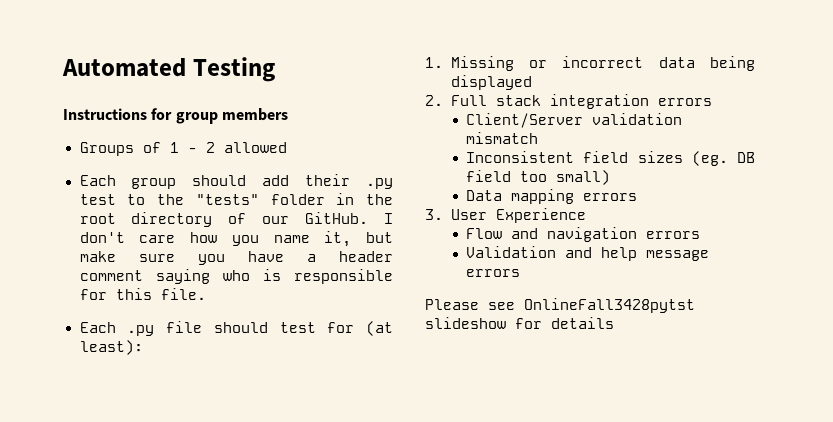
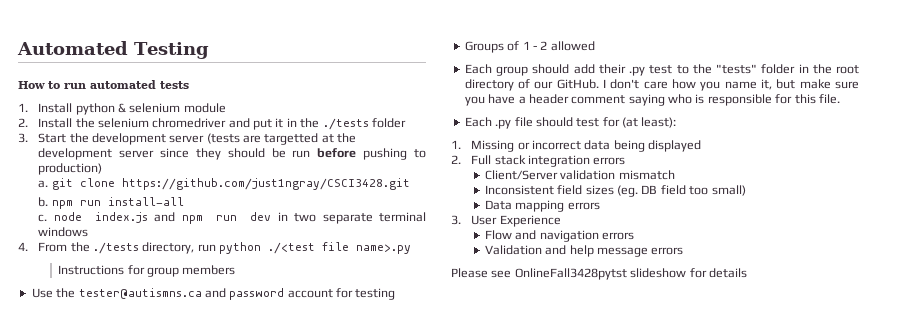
[63,108,288,124] Instructions for group members -> [18,80,189,89] [18,103,226,115] [18,118,406,130] [18,133,357,145] [38,148,426,160] [38,163,103,175] [38,178,410,190] [38,197,184,209] [38,212,426,224] [38,227,89,237] [18,242,412,254] [58,265,236,277] [31,288,396,300] How to run automated tests // 1. Install python & selenium module // 2. Install the selenium chromedriver and put it in the ./tests folder // 3. Start the development server (tests are targetted at the development server since they should be run before pushing to production) // a. git clone https://github.com/just1ngray/CSCI3428.git // b. npm run install-all // c. node index.js and npm run dev in two separate terminal windows // 4. From the ./tests directory, run python ./<test file name>.py // Instructions for group members // Use the tester@autismns.ca and password account for testing

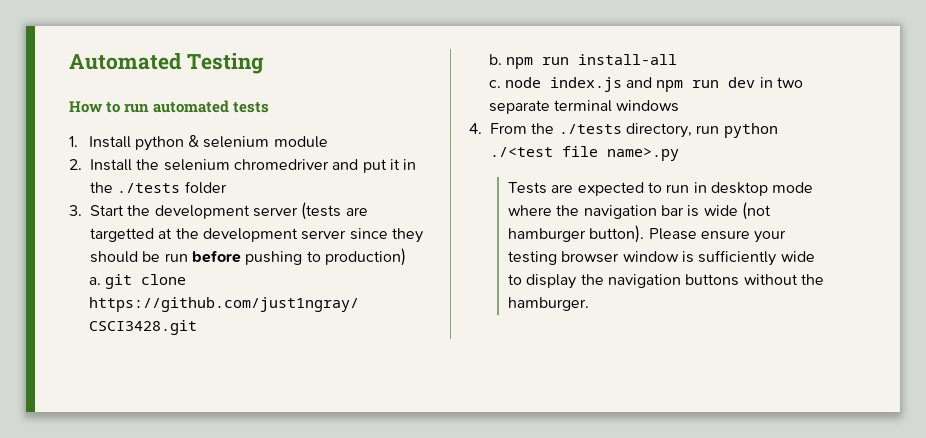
[58,265,236,277] [31,288,396,300] [464,41,595,53] [464,64,859,76] [464,79,859,91] [464,94,840,106] [464,117,677,129] [451,140,702,152] [451,155,626,167] [484,170,675,180] [484,185,746,197] [484,200,600,212] [451,215,561,227] [484,230,635,242] [484,245,684,257] [451,268,747,280] Instructions for group members // Use the tester@autismns.ca and password account for testing // Groups of 1 - 2 allowed // Each group should add their .py test to the "tests" folder in the root directory of our GitHub. I don't care how you name it, but make sure you have a header comment saying who is responsible for this file. // Each .py file should test for (at least): // 1. Missing or incorrect data being displayed // 2. Full stack integration errors // Client/Server validation mismatch // Inconsistent field sizes (eg. DB field too small) // Data mapping errors // 3. User Experience // Flow and navigation errors // Validation and help message errors // Please see OnlineFall3428pytst slideshow for details -> [507,182,814,196] [507,202,771,220] [507,225,787,243] [507,250,815,266] [507,274,824,289] [507,297,589,311] Tests are expected to run in desktop mode where the navigation bar is wide (not hamburger button). Please ensure your testing browser window is sufficiently wide to display the navigation buttons without the hamburger.

